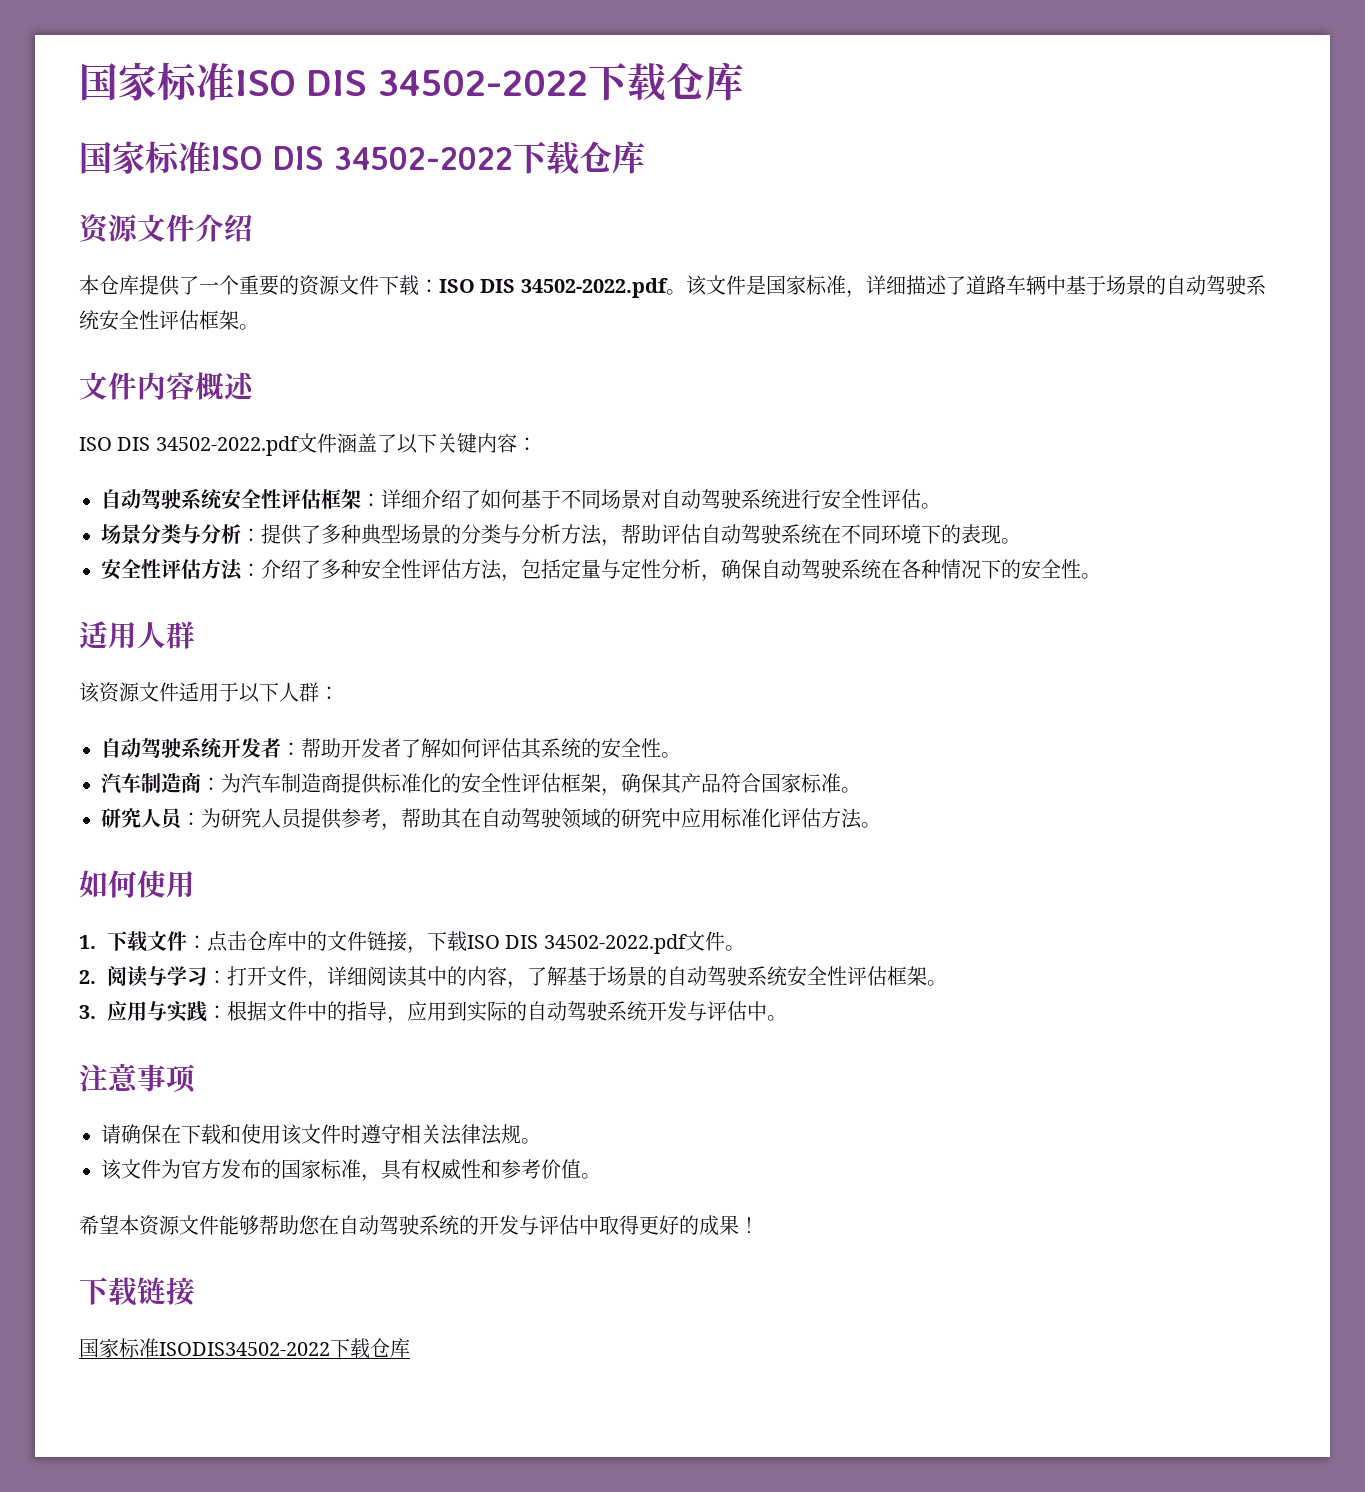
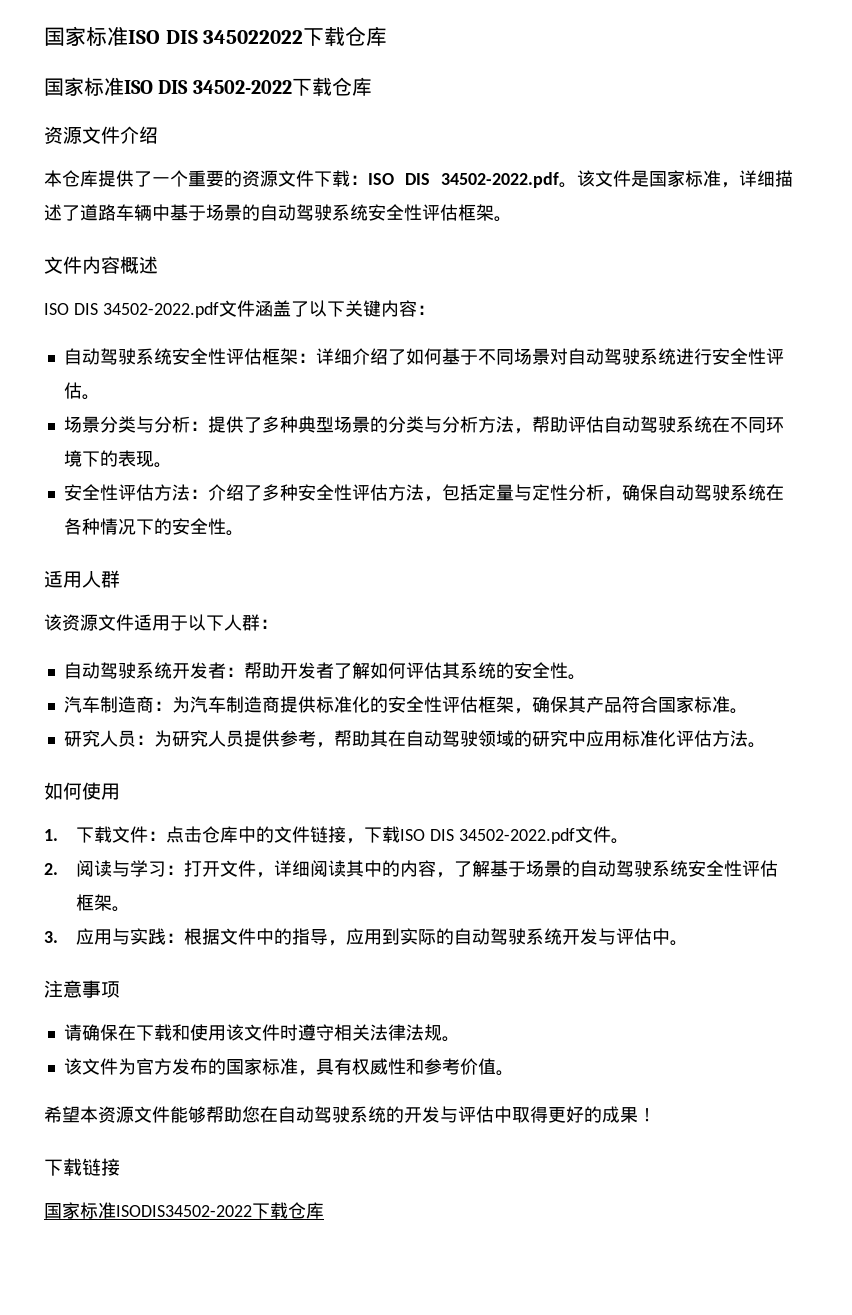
[79,62,588,101] 国家标准ISO DIS 34502-2022 -> [44,26,304,46] 国家标准ISO DIS 345022022

